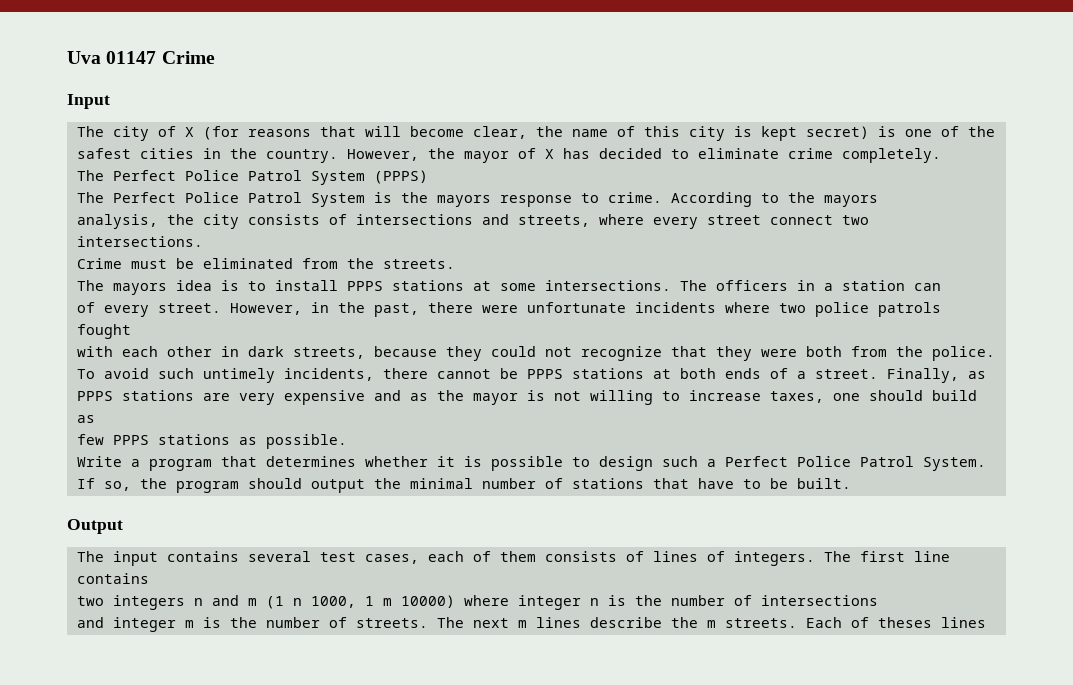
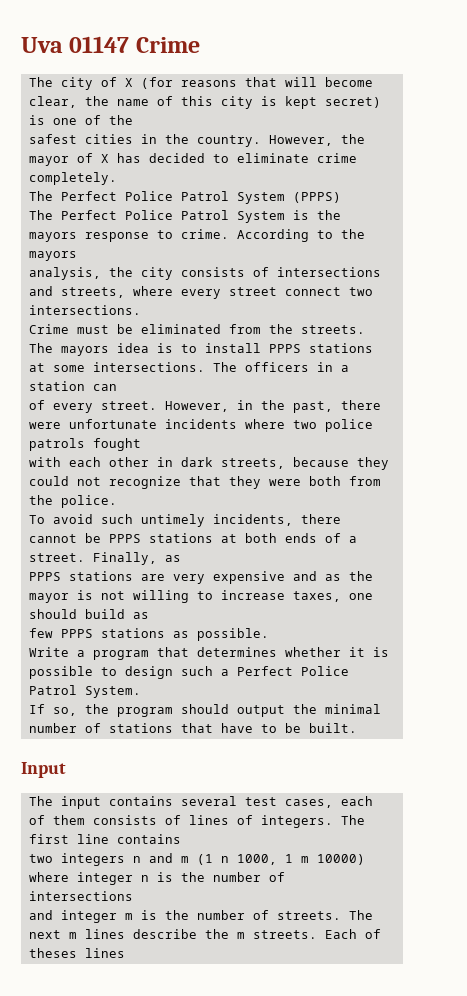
[67,94,110,109] // Input -> (200, 45) none
[67,519,123,534] Output -> [21,762,66,778] Input

